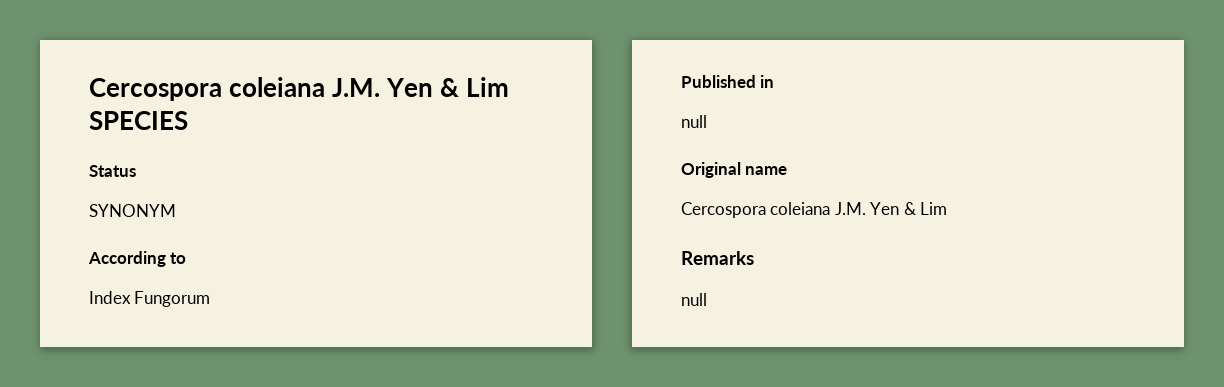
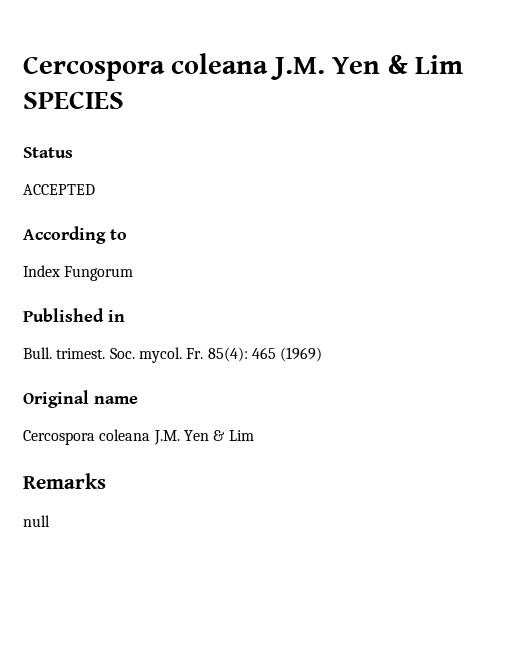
[89,77,326,101] Cercospora coleiana -> [23,53,269,81] Cercospora coleana
[89,204,176,217] SYNONYM -> [23,184,95,195] ACCEPTED
[681,115,707,128] null -> [23,347,323,363] Bull. trimest. Soc. mycol. Fr. 85(4): 465 (1969)
[770,202,831,215] coleiana -> [99,429,151,441] coleana

